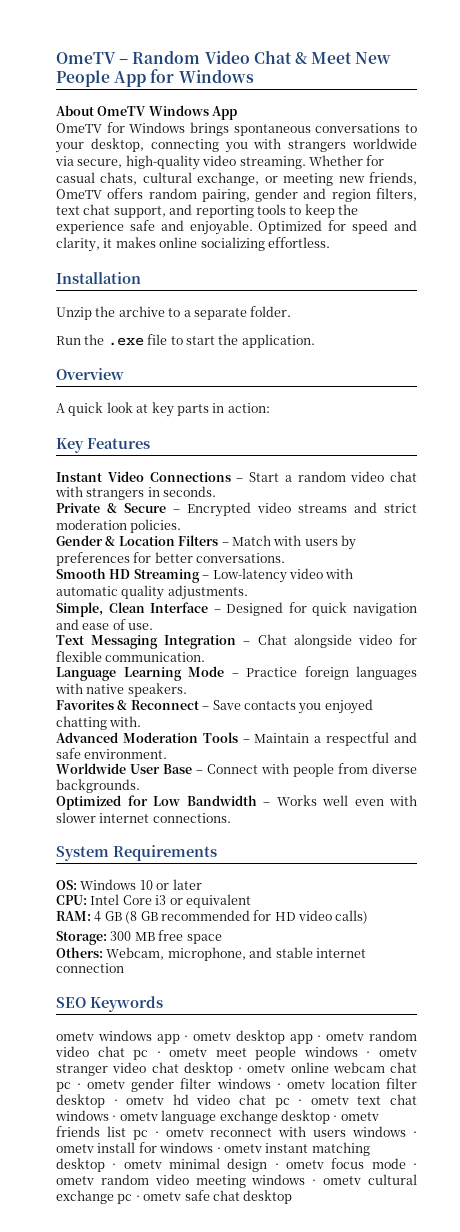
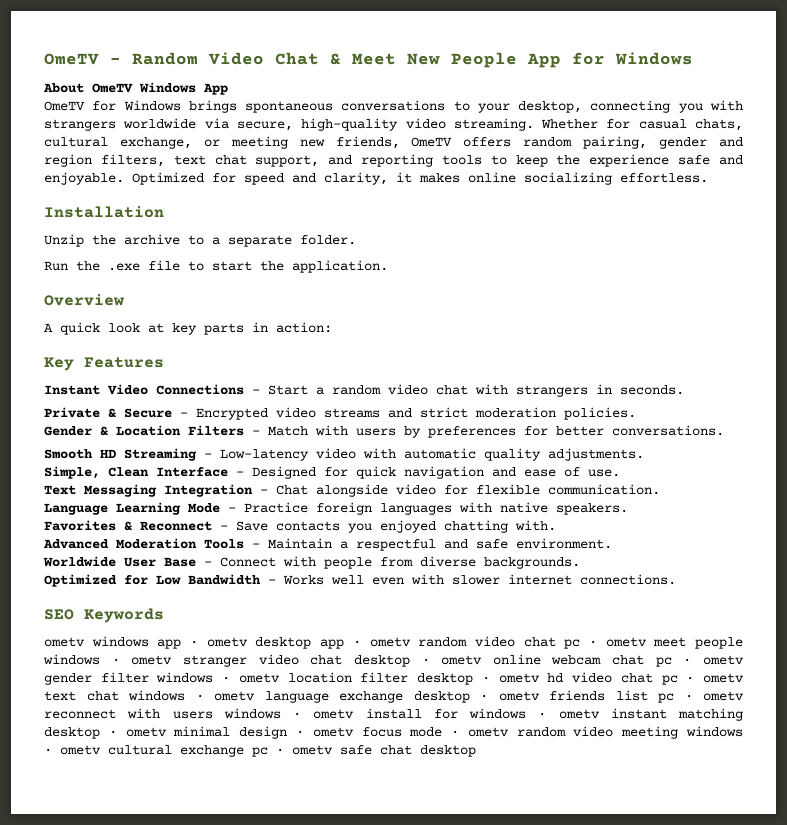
[56,845,217,861] [56,879,202,890] [56,894,251,908] [56,910,369,924] [56,930,222,945] [56,947,366,961] [56,963,124,973] // System Requirements // OS: Windows 10 or later // CPU: Intel Core i3 or equivalent // RAM: 4 GB (8 GB recommended for HD video calls) // Storage: 300 MB free space // Others: Webcam, microphone, and stable internet connection -> (676, 579) none

